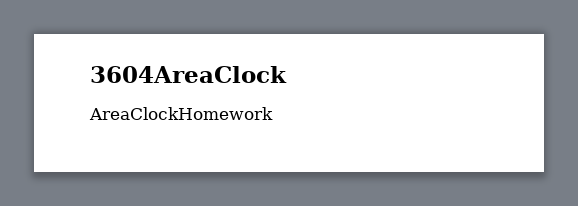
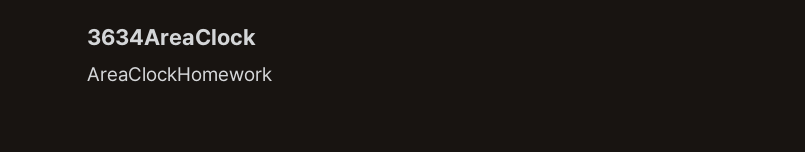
[90,66,287,83] 3604AreaClock -> [87,28,256,46] 3634AreaClock

